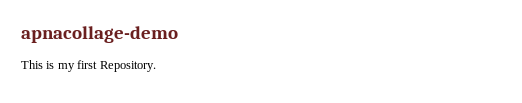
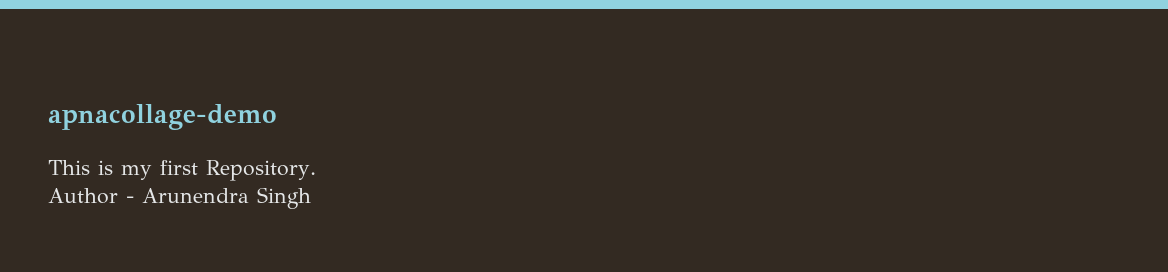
(156, 66) none -> [48,187,311,209] // Author - Arunendra Singh

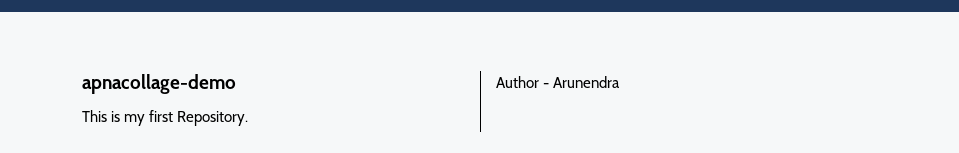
[257,187,311,209] Singh -> (621, 82) none

